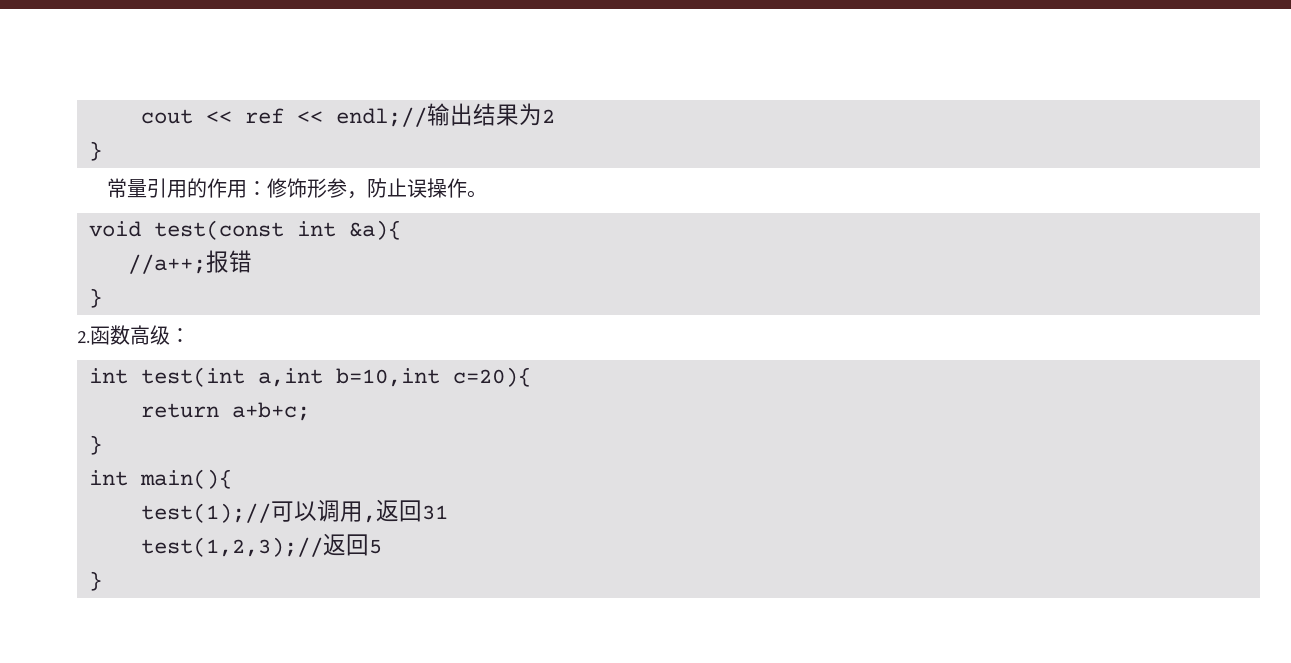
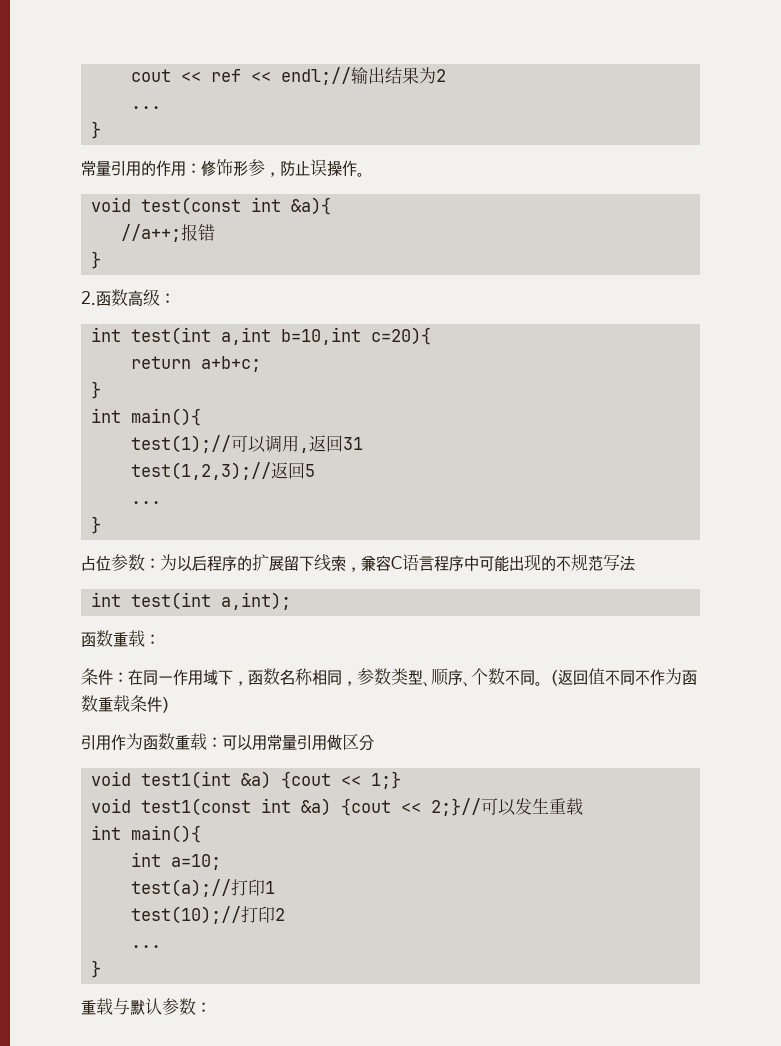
(555, 116) none -> [131,106,162,109] // ...
[89,571,102,591] // } -> [131,501,162,504] [91,516,102,534] [81,554,635,572] [91,592,292,610] [81,630,160,647] [81,668,697,687] [81,695,177,713] [81,733,374,751] [91,771,402,789] [91,798,584,816] [91,825,202,843] [131,852,222,870] [131,879,276,897] [131,906,286,924] [131,945,162,948] [91,960,102,978] [81,998,211,1015] // ... // } // 占位参数：为以后程序的扩展留下线索，兼容C语言程序中可能出现的不规范写法 // int test(int a,int); // 函数重载： // 条件：在同一作用域下，函数名称相同，参数类型、顺序、个数不同。（返回值不同不作为函数重载条件） // 引用作为函数重载：可以用常量引用做区分 // void test1(int &a) {cout << 1;} // void test1(const int &a) {cout << 2;}//可以发生重载 // int main(){ // int a=10; // test(a);//打印1 // test(10);//打印2 // ... // } // 重载与默认参数：

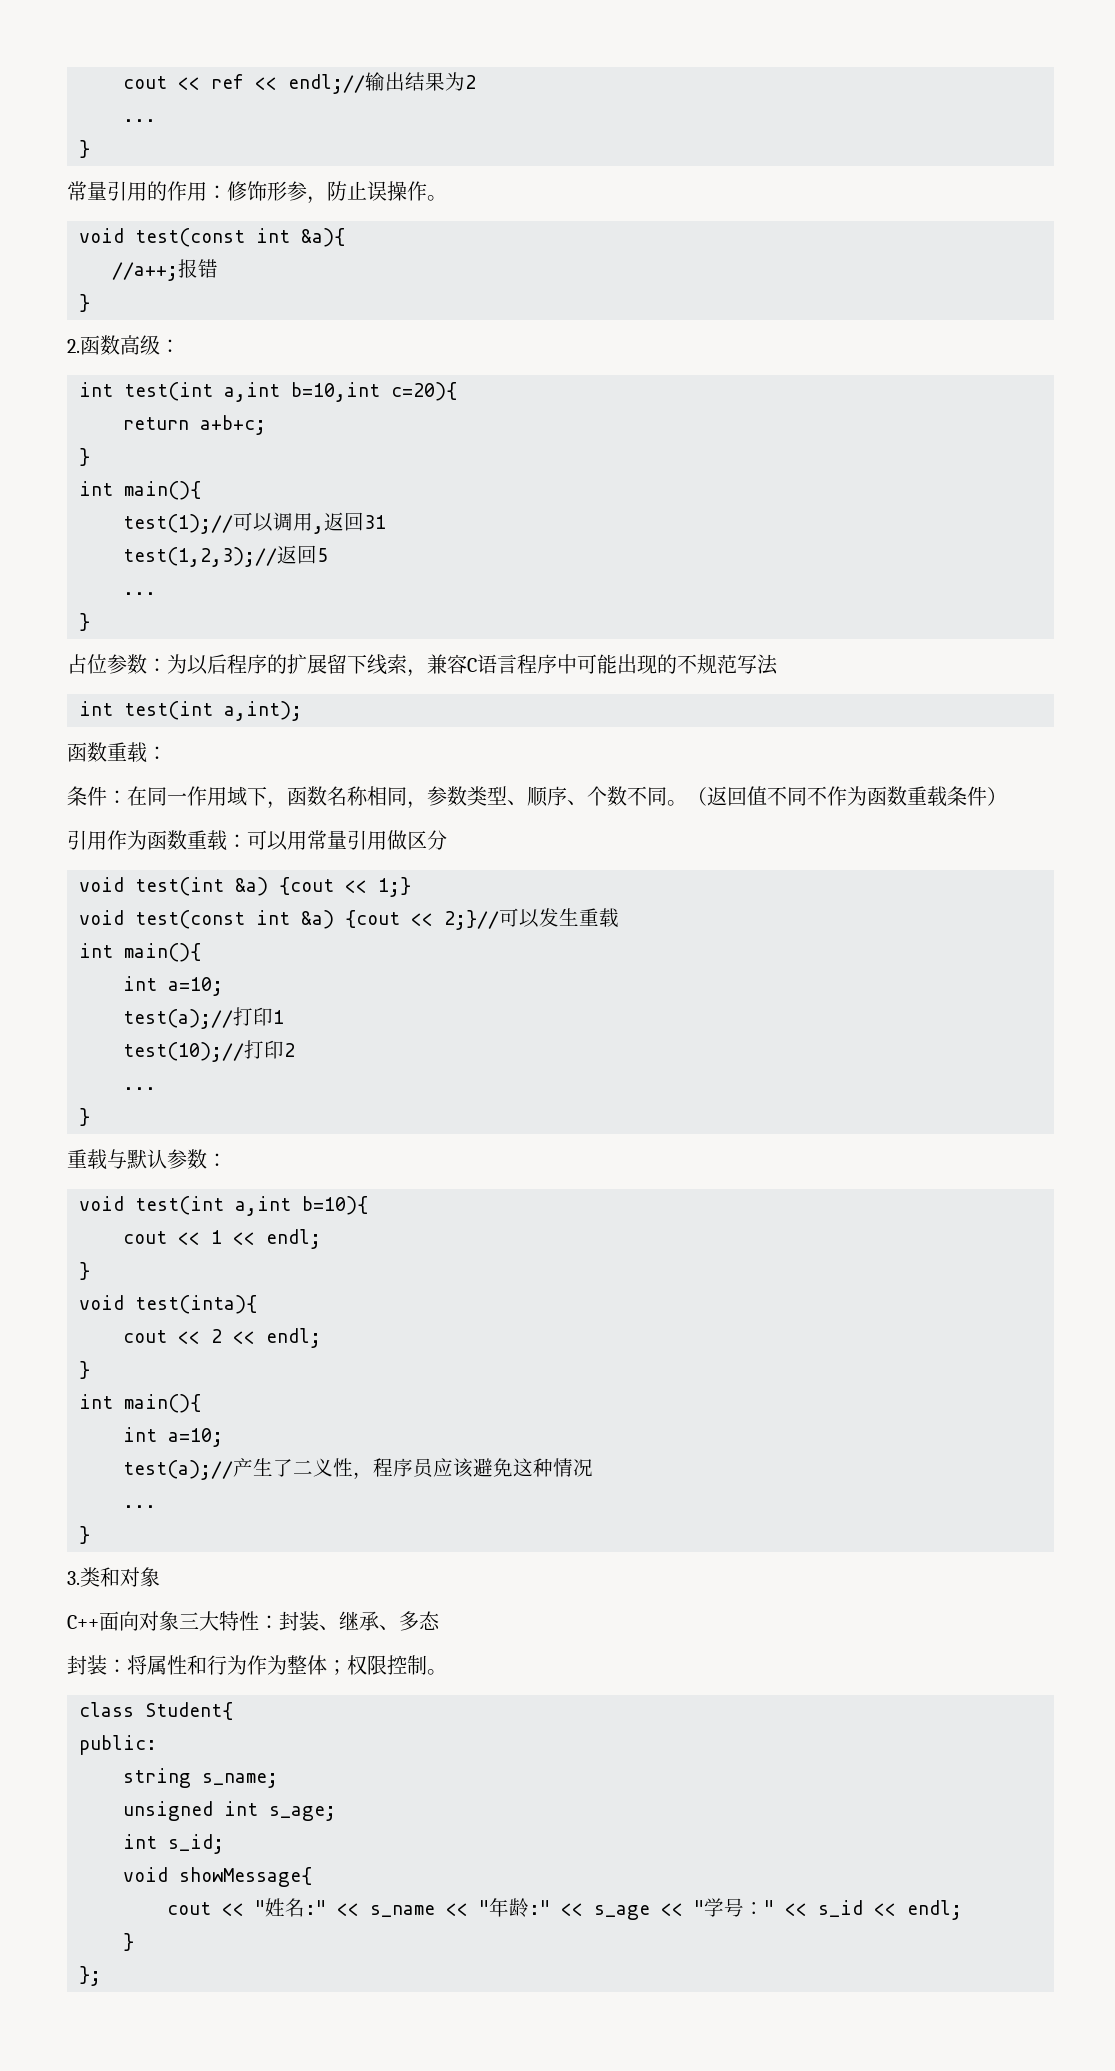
[141,771,232,789] test1(int -> [135,877,224,896] test(int
[141,798,252,816] test1(const -> [135,910,245,929] test(const
(211, 1007) none -> [79,1196,368,1216] [123,1229,321,1249] [79,1262,90,1280] [79,1295,257,1314] [123,1328,321,1348] [79,1361,90,1379] [79,1394,201,1413] [123,1427,223,1447] [123,1458,593,1480] [123,1505,156,1508] [79,1526,90,1544] [67,1567,160,1587] [67,1611,440,1631] [67,1655,447,1675] [79,1702,233,1720] [79,1735,157,1755] [123,1768,278,1788] [123,1801,336,1821] [123,1834,224,1854] [123,1867,312,1887] [167,1898,962,1920] [123,1933,134,1951] [79,1966,101,1986] // void test(int a,int b=10){ // cout << 1 << endl; // } // void test(inta){ // cout << 2 << endl; // } // int main(){ // int a=10; // test(a);//产生了二义性，程序员应该避免这种情况 // ... // } // 3.类和对象 // C++面向对象三大特性：封装、继承、多态 // 封装：将属性和行为作为整体；权限控制。 // class Student{ // public: // string s_name; // unsigned int s_age; // int s_id; // void showMessage{ // cout << "姓名:" << s_name << "年龄:" << s_age << "学号：" << s_id << endl; // } // };

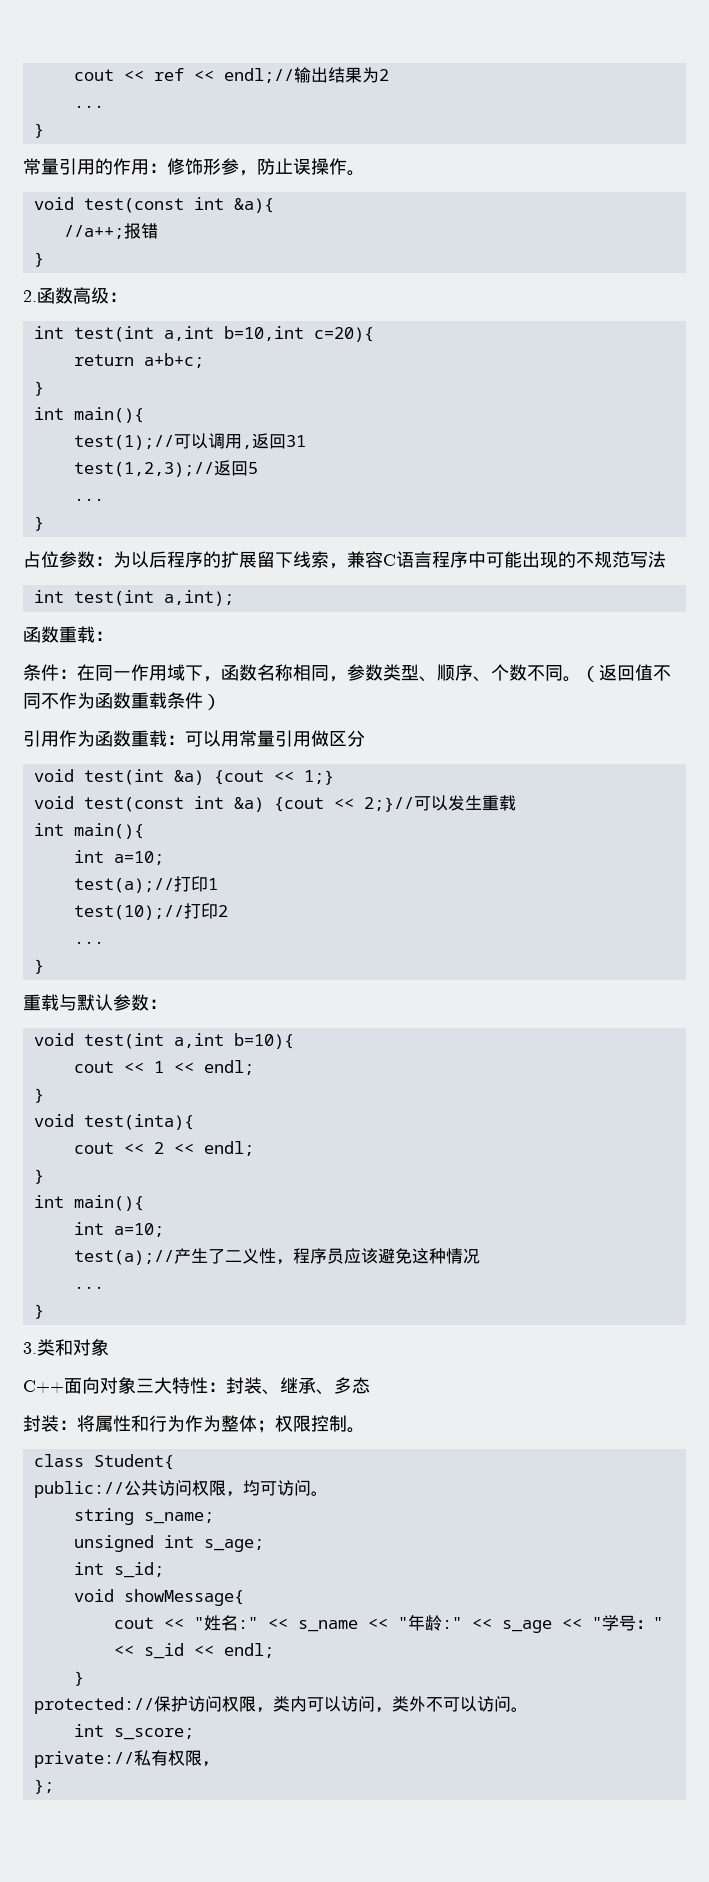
[79,1735,157,1755] public: -> [33,1480,328,1498] public://公共访问权限，均可访问。
(134, 1942) none -> [33,1696,528,1714] [73,1724,194,1740] [33,1750,219,1768] // protected://保护访问权限，类内可以访问，类外不可以访问。 // int s_score; // private://私有权限，

